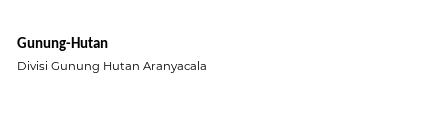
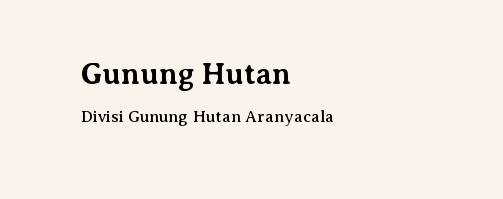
[17,37,108,51] Gunung-Hutan -> [81,63,292,91] Gunung Hutan

